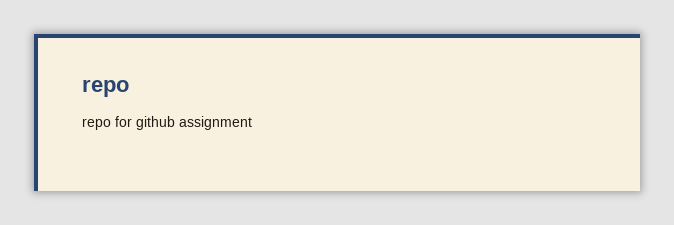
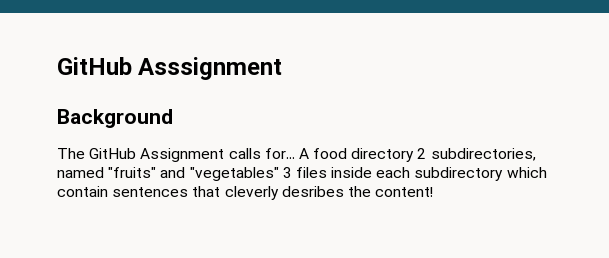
[82,79,129,97] [82,116,252,130] repo // repo for github assignment -> [57,57,283,80] [57,109,173,128] [57,148,536,162] [57,167,547,181] [57,186,434,200] GitHub Asssignment // Background // The GitHub Assignment calls for... A food directory 2 subdirectories, named "fruits" and "vegetables" 3 files inside each subdirectory which contain sentences that cleverly desribes the content!

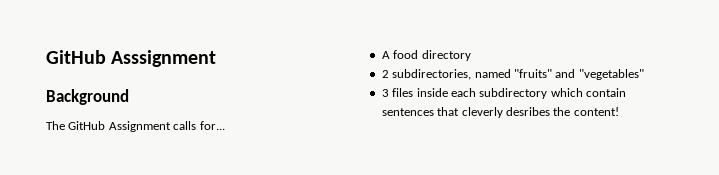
(295, 153) none -> (225, 125) //
(415, 155) none -> (471, 55) //
(279, 174) none -> (644, 74) //

